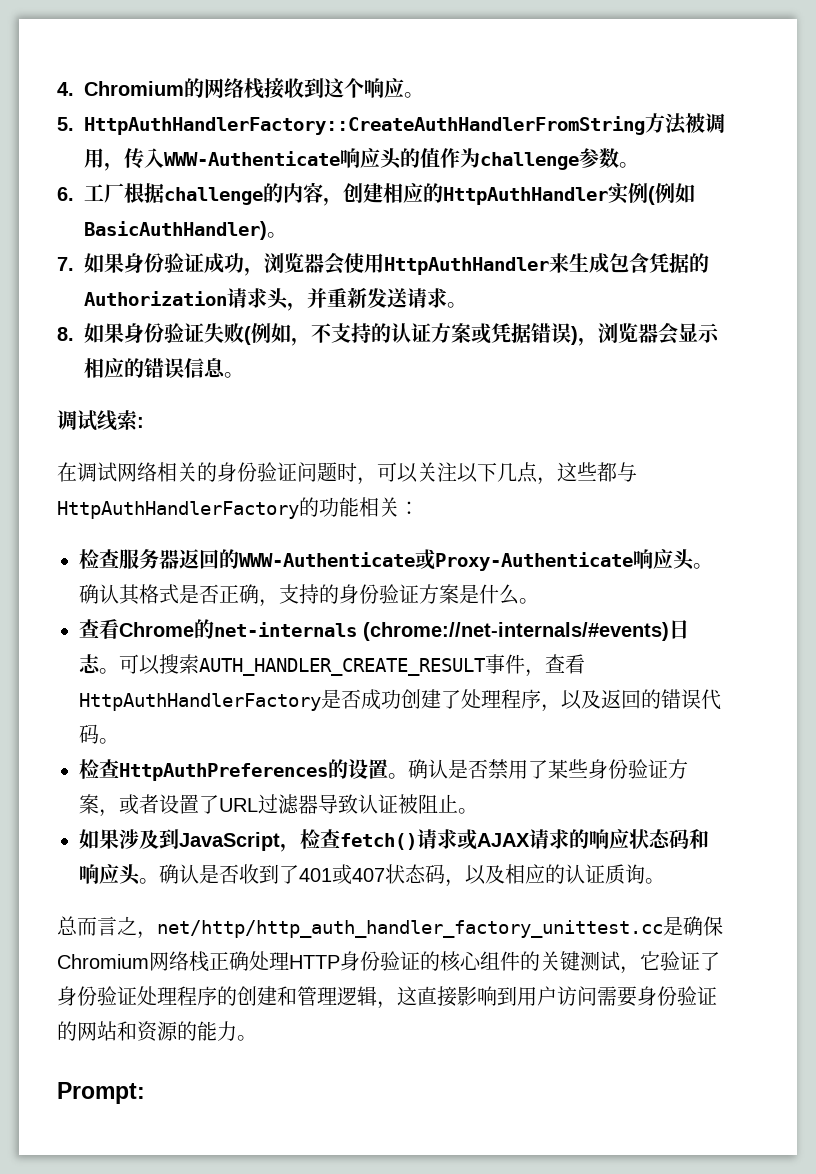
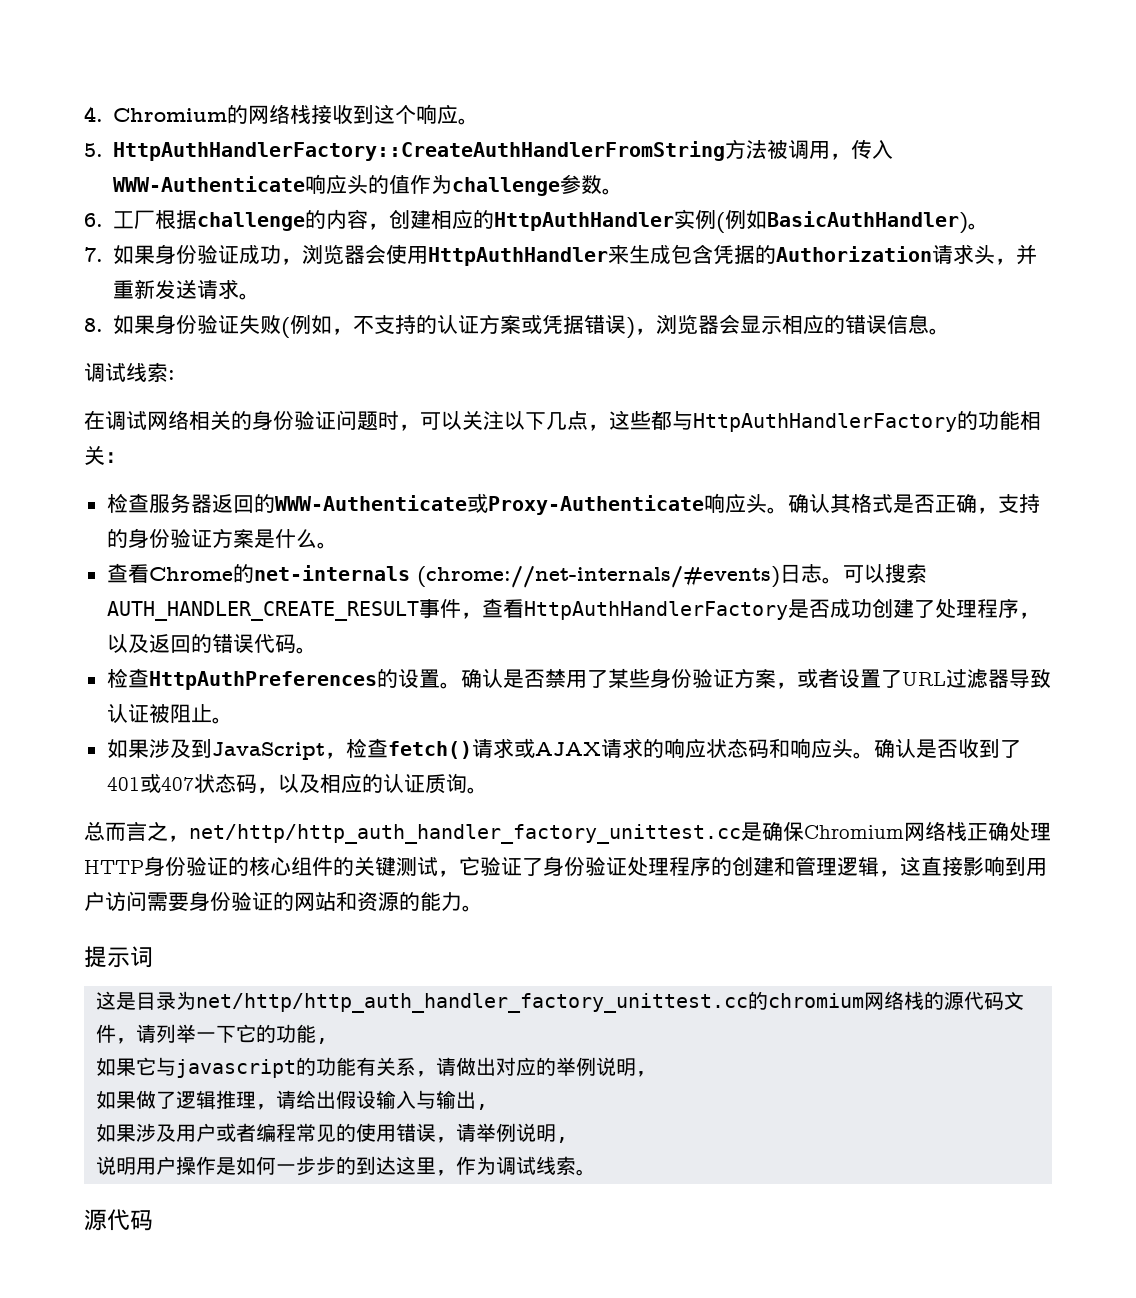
[57,1082,145,1104] Prompt: -> [84,946,153,968] [96,991,1025,1013] [96,1024,329,1044] [96,1057,657,1078] [96,1090,489,1110] [96,1123,569,1143] [96,1156,597,1176] [84,1209,153,1231] 提示词 // 这是目录为net/http/http_auth_handler_factory_unittest.cc的chromium网络栈的源代码文件，请列举一下它的功能, // 如果它与javascript的功能有关系，请做出对应的举例说明， // 如果做了逻辑推理，请给出假设输入与输出, // 如果涉及用户或者编程常见的使用错误，请举例说明, // 说明用户操作是如何一步步的到达这里，作为调试线索。 // 源代码

